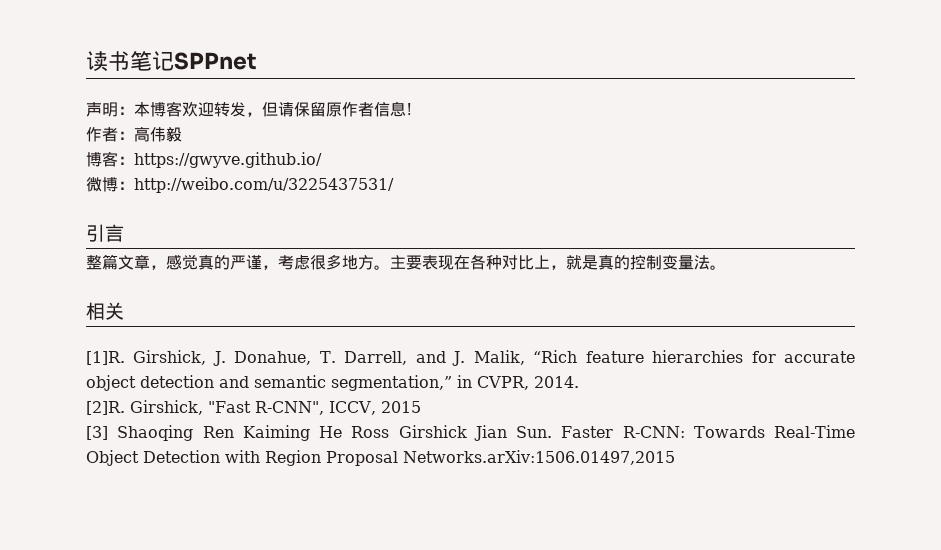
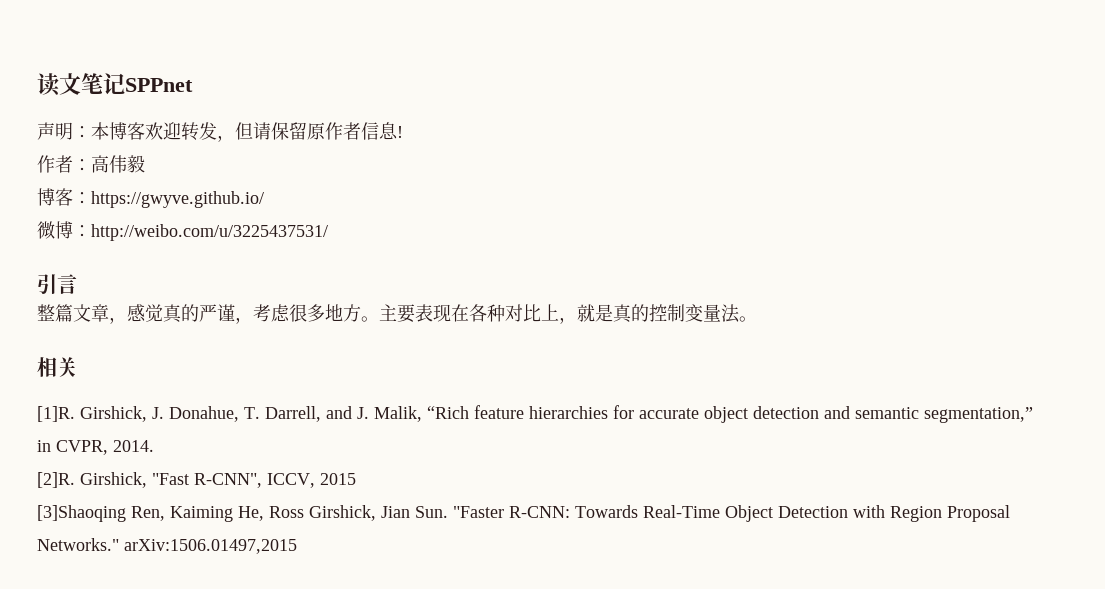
[108,51,130,71] 书 -> [59,73,81,95] 文
[86,425,467,441] [3] Shaoqing Ren Kaiming He Ross Girshick -> [37,505,376,522] [3]Shaoqing Ren, Kaiming He, Ross Girshick,
[561,426,614,438] Faster -> [453,506,504,518] "Faster
[403,450,675,465] Networks.arXiv:1506.01497,2015 -> [37,538,297,554] Networks." arXiv:1506.01497,2015

